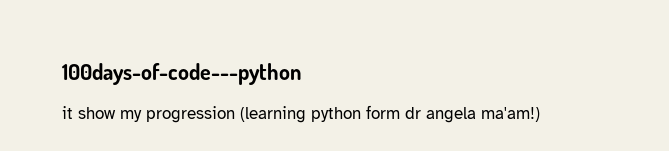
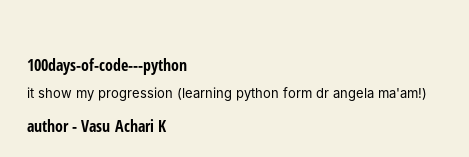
(540, 114) none -> [27,119,167,132] // author - Vasu Achari K

